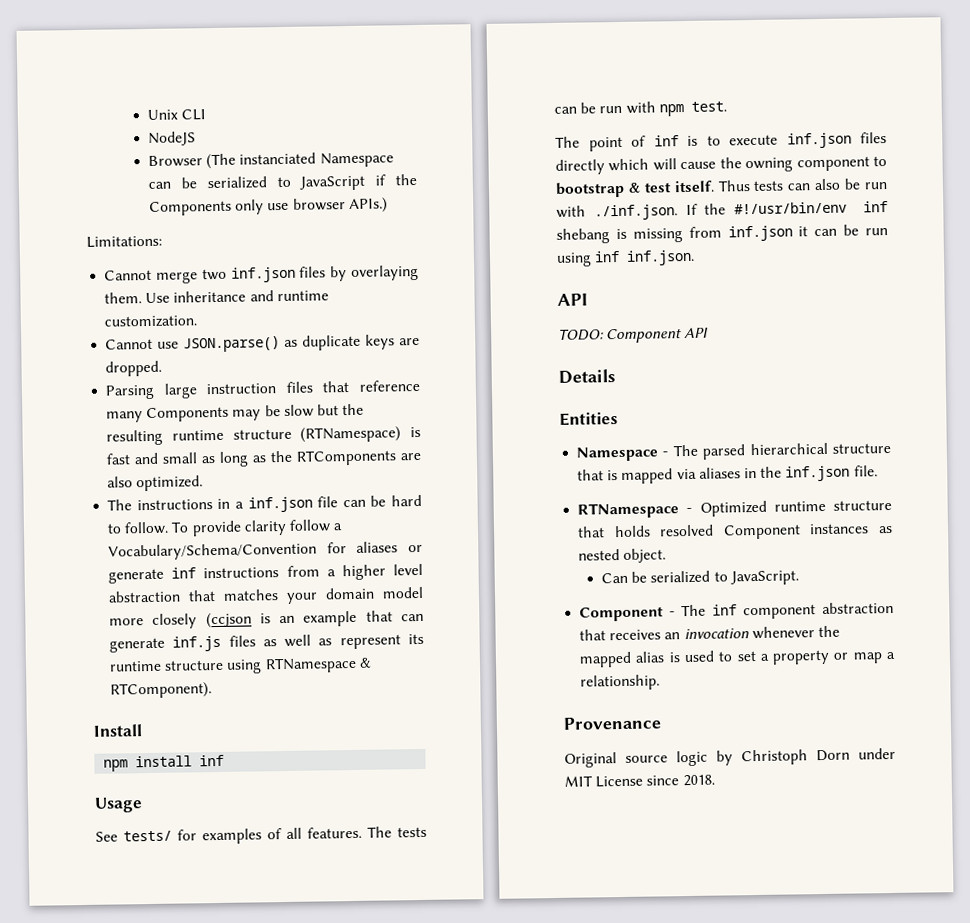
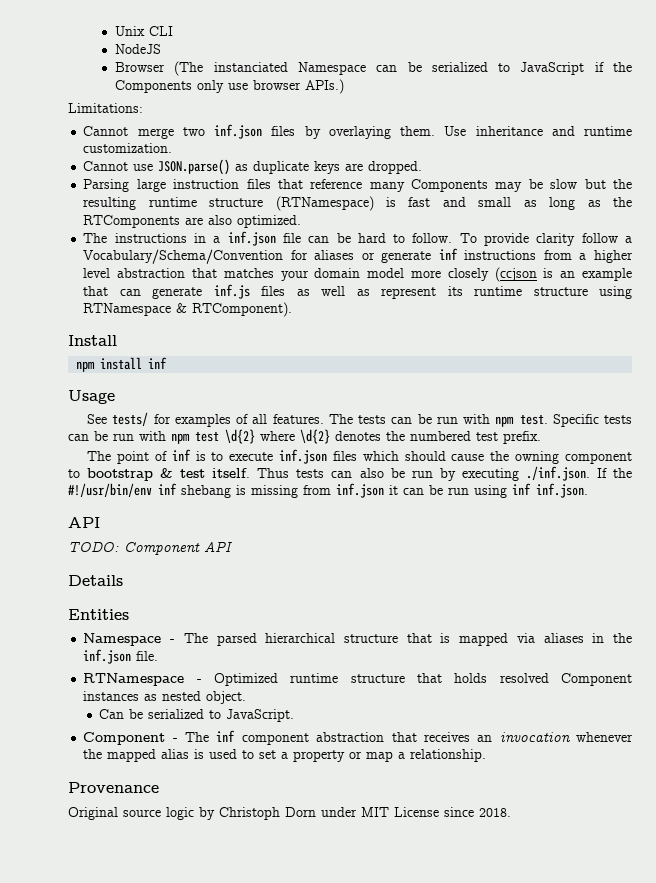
(727, 106) none -> [552,414,632,427] [68,429,541,444] Specific tests can be run with npm test \d{2} where \d{2} denotes the numbered test prefix.
[555,158,677,175] directly which will -> [362,451,446,461] which should
[556,205,586,218] with -> [439,468,519,481] by executing

